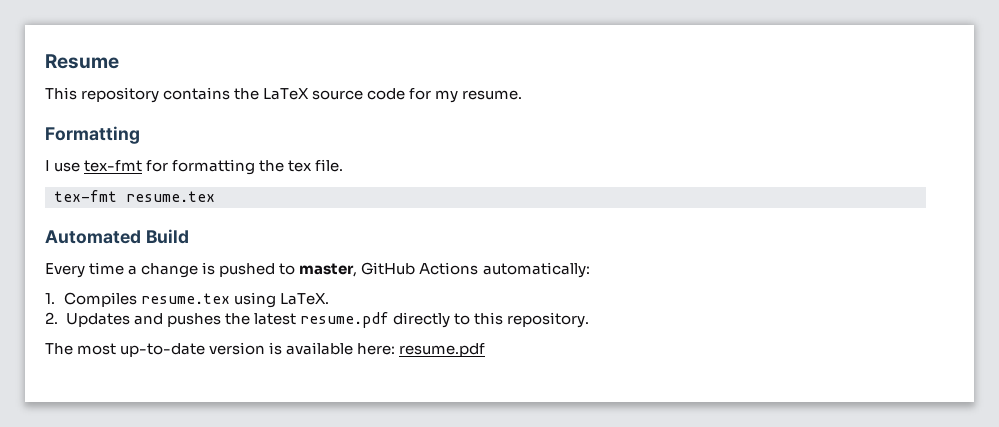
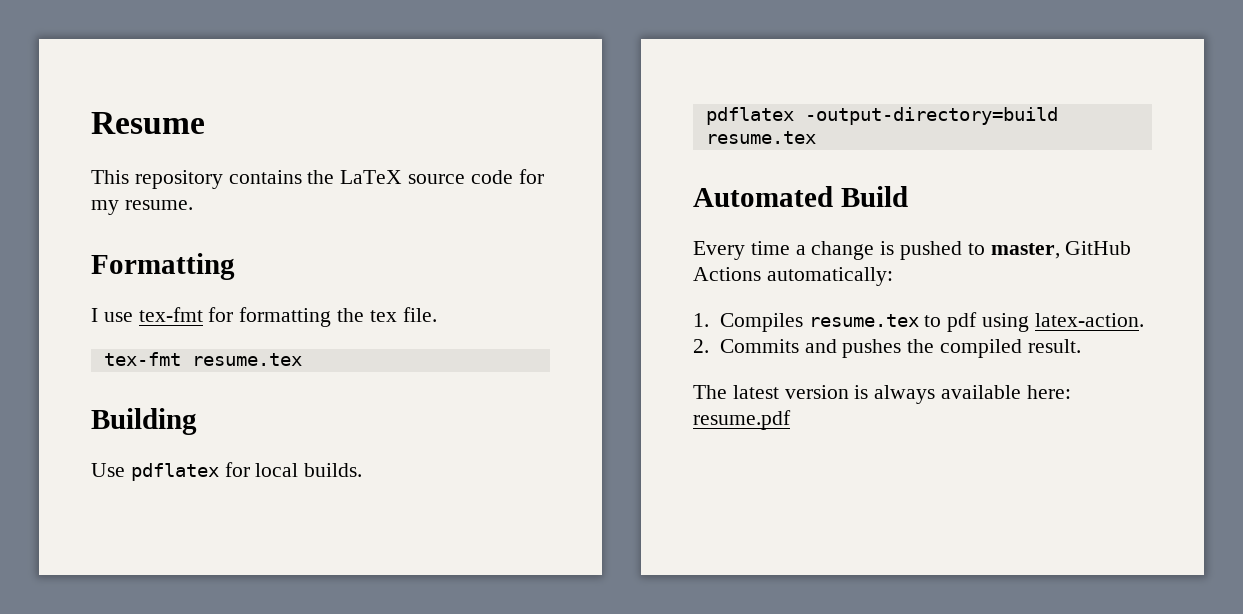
(215, 196) none -> [91,408,197,435] [91,462,363,481] [705,107,1058,125] [705,131,816,144] // Building // Use pdflatex for local builds. // pdflatex -output-directory=build resume.tex
[234,292,330,308] using LaTeX. -> [924,312,1144,332] to pdf using latex-action.
[65,313,130,327] Updates -> [719,339,799,353] Commits
[253,312,589,328] latest resume.pdf directly to this repository. -> [939,339,1081,358] compiled result.
[77,343,206,357] most up-to-date -> [732,385,779,399] latest
(283, 348) none -> [874,385,936,404] always

